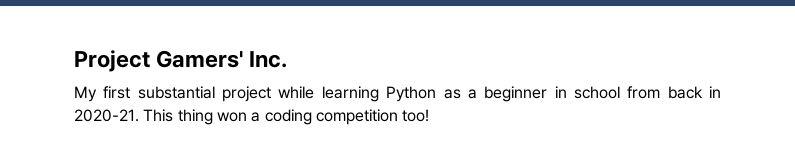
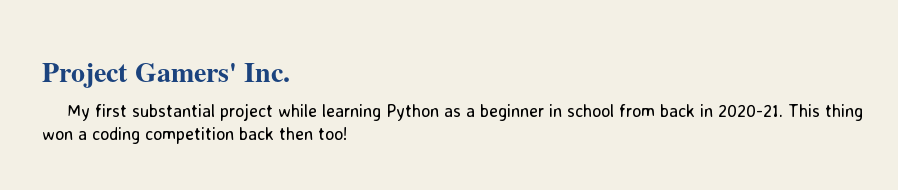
(398, 117) none -> [239,127,313,140] back then

